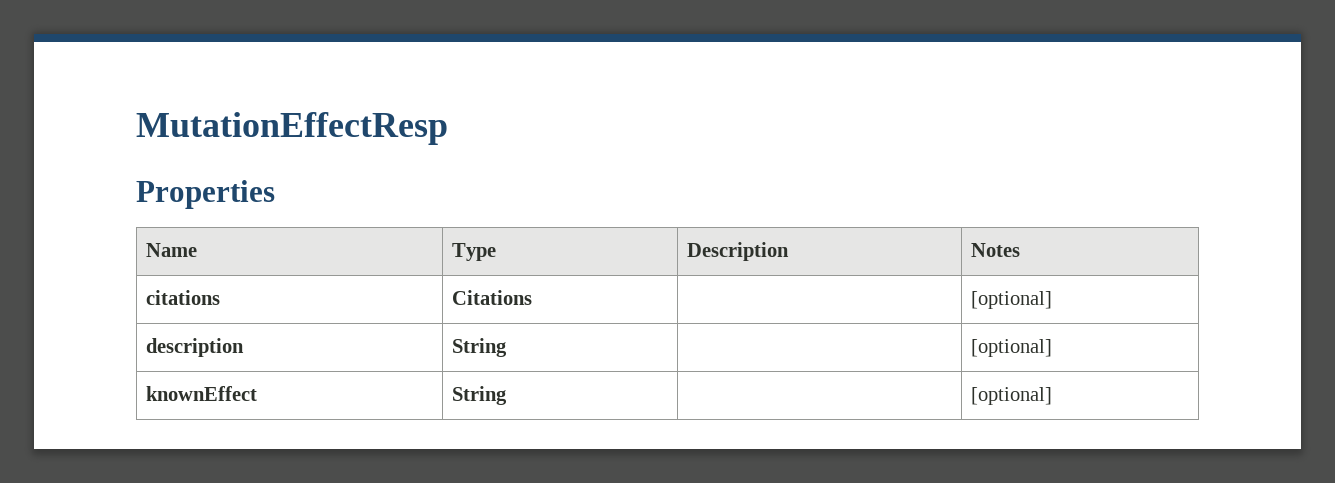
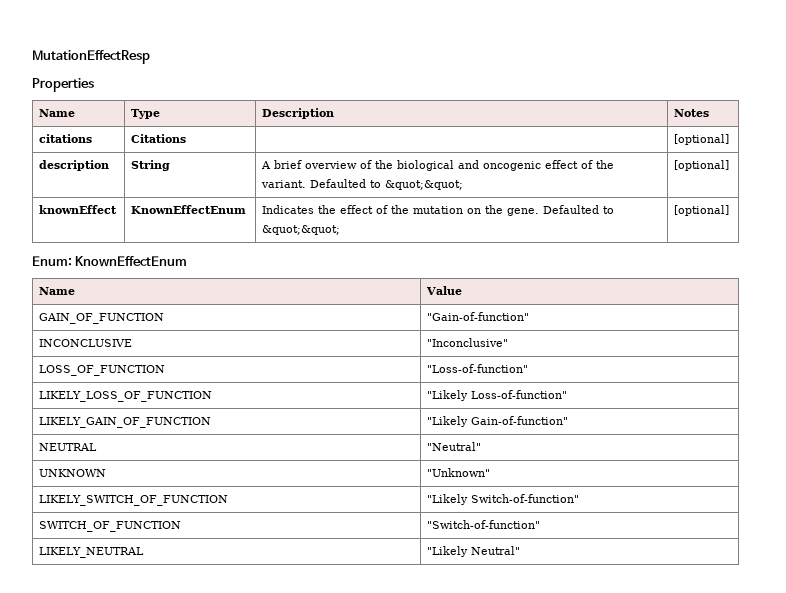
[970,339,1052,357] [145,386,257,401] [451,386,507,405] [970,387,1052,405] | [optional] // knownEffect | String | | [optional] -> [261,160,615,171] [261,179,464,190] [674,160,730,171] [39,205,118,214] [131,205,247,214] [262,205,615,216] [262,225,341,235] [674,205,730,216] [32,256,188,267] [39,287,76,295] [426,286,463,295] [39,313,165,324] [427,312,530,321] [39,339,133,347] [427,338,509,347] [39,365,166,376] [427,364,529,373] [39,391,213,402] [427,390,568,401] [39,417,212,428] [427,416,569,427] [39,443,98,451] [427,442,482,451] [39,469,107,477] [427,468,491,477] [39,495,229,506] [427,494,580,505] [39,521,182,532] [427,520,541,529] [39,547,145,558] [427,546,521,557] A brief overview of the biological and oncogenic effect of the variant. Defaulted to &quot;&quot; | [optional] // knownEffect | KnownEffectEnum | Indicates the effect of the mutation on the gene. Defaulted to &quot;&quot; | [optional] // Enum: KnownEffectEnum // Name | Value // GAIN_OF_FUNCTION | "Gain-of-function" // INCONCLUSIVE | "Inconclusive" // LOSS_OF_FUNCTION | "Loss-of-function" // LIKELY_LOSS_OF_FUNCTION | "Likely Loss-of-function" // LIKELY_GAIN_OF_FUNCTION | "Likely Gain-of-function" // NEUTRAL | "Neutral" // UNKNOWN | "Unknown" // LIKELY_SWITCH_OF_FUNCTION | "Likely Switch-of-function" // SWITCH_OF_FUNCTION | "Switch-of-function" // LIKELY_NEUTRAL | "Likely Neutral"

